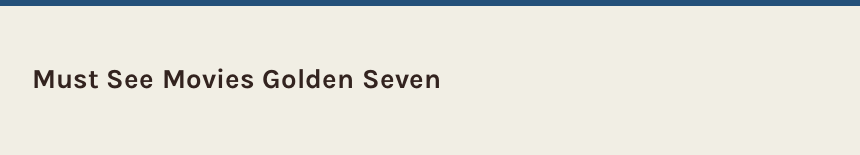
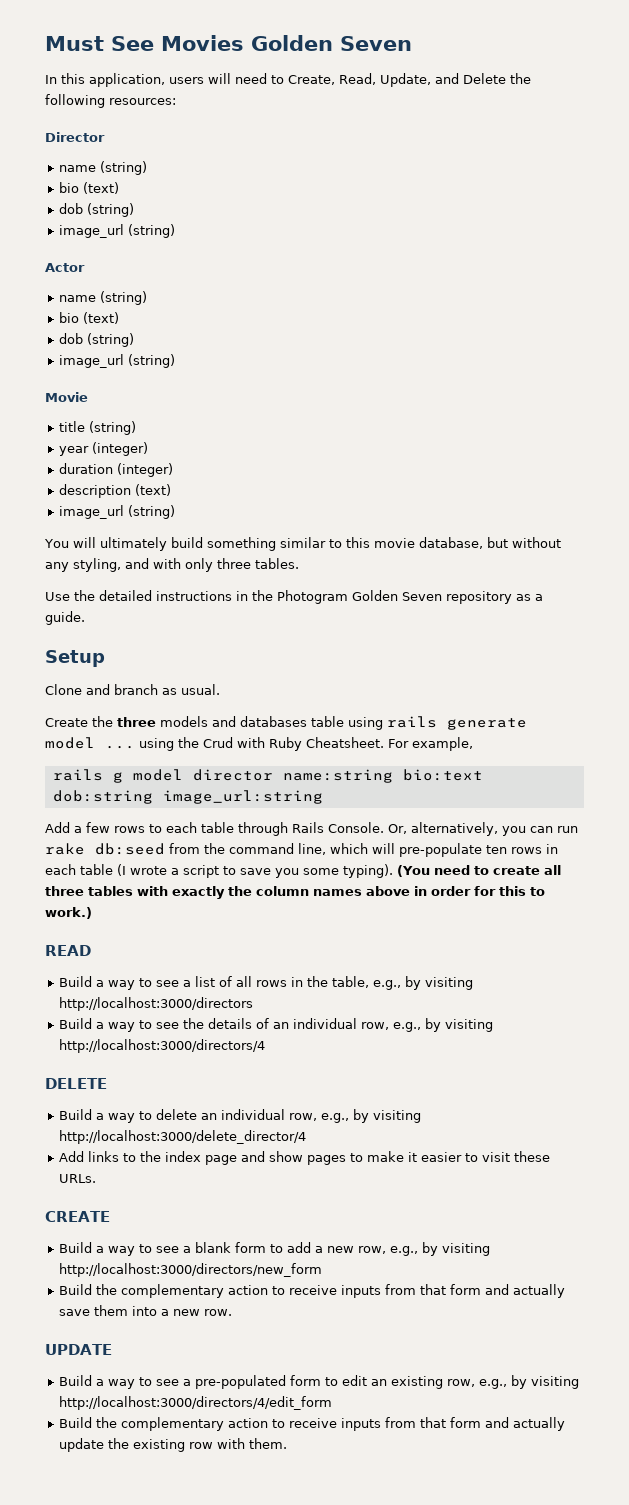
(441, 79) none -> [45,73,531,87] [45,94,176,108] [45,132,105,142] [59,161,148,175] [59,182,120,194] [59,203,135,217] [59,224,176,238] [45,263,85,272] [59,291,148,305] [59,312,120,324] [59,333,135,347] [59,354,176,368] [45,392,88,402] [59,421,137,435] [59,442,149,456] [59,463,174,477] [59,484,172,498] [59,505,176,519] [44,537,561,551] [45,558,299,572] [45,590,543,604] [45,611,85,625] [45,650,105,667] [45,684,220,695] [45,716,527,730] [45,737,473,751] [52,769,483,783] [52,790,323,804] [45,822,578,836] [45,843,558,857] [45,864,561,878] [45,886,545,899] [45,907,92,919] [45,945,91,956] [59,976,474,990] [59,997,254,1011] [59,1018,494,1032] [59,1039,266,1053] [45,1078,107,1089] [59,1109,422,1123] [59,1130,307,1144] [59,1151,551,1165] [59,1174,97,1183] [45,1211,110,1222] [59,1242,491,1256] [59,1263,323,1277] [59,1284,566,1298] [59,1305,233,1316] [45,1344,112,1355] [59,1375,580,1389] [59,1396,333,1410] [59,1417,566,1431] [59,1438,288,1452] // In this application, users will need to Create, Read, Update, and Delete the following resources: // Director // name (string) // bio (text) // dob (string) // image_url (string) // Actor // name (string) // bio (text) // dob (string) // image_url (string) // Movie // title (string) // year (integer) // duration (integer) // description (text) // image_url (string) // You will ultimately build something similar to this movie database, but without any styling, and with only three tables. // Use the detailed instructions in the Photogram Golden Seven repository as a guide. // Setup // Clone and branch as usual. // Create the three models and databases table using rails generate model ... using the Crud with Ruby Cheatsheet. For example, // rails g model director name:string bio:text dob:string image_url:string // Add a few rows to each table through Rails Console. Or, alternatively, you can run rake db:seed from the command line, which will pre-populate ten rows in each table (I wrote a script to save you some typing). (You need to create all three tables with exactly the column names above in order for this to work.) // READ // Build a way to see a list of all rows in the table, e.g., by visiting http://localhost:3000/directors // Build a way to see the details of an individual row, e.g., by visiting http://localhost:3000/directors/4 // DELETE // Build a way to delete an individual row, e.g., by visiting http://localhost:3000/delete_director/4 // Add links to the index page and show pages to make it easier to visit these URLs. // CREATE // Build a way to see a blank form to add a new row, e.g., by visiting http://localhost:3000/directors/new_form // Build the complementary action to receive inputs from that form and actually save them into a new row. // UPDATE // Build a way to see a pre-populated form to edit an existing row, e.g., by visiting http://localhost:3000/directors/4/edit_form // Build the complementary action to receive inputs from that form and actually update the existing row with them.

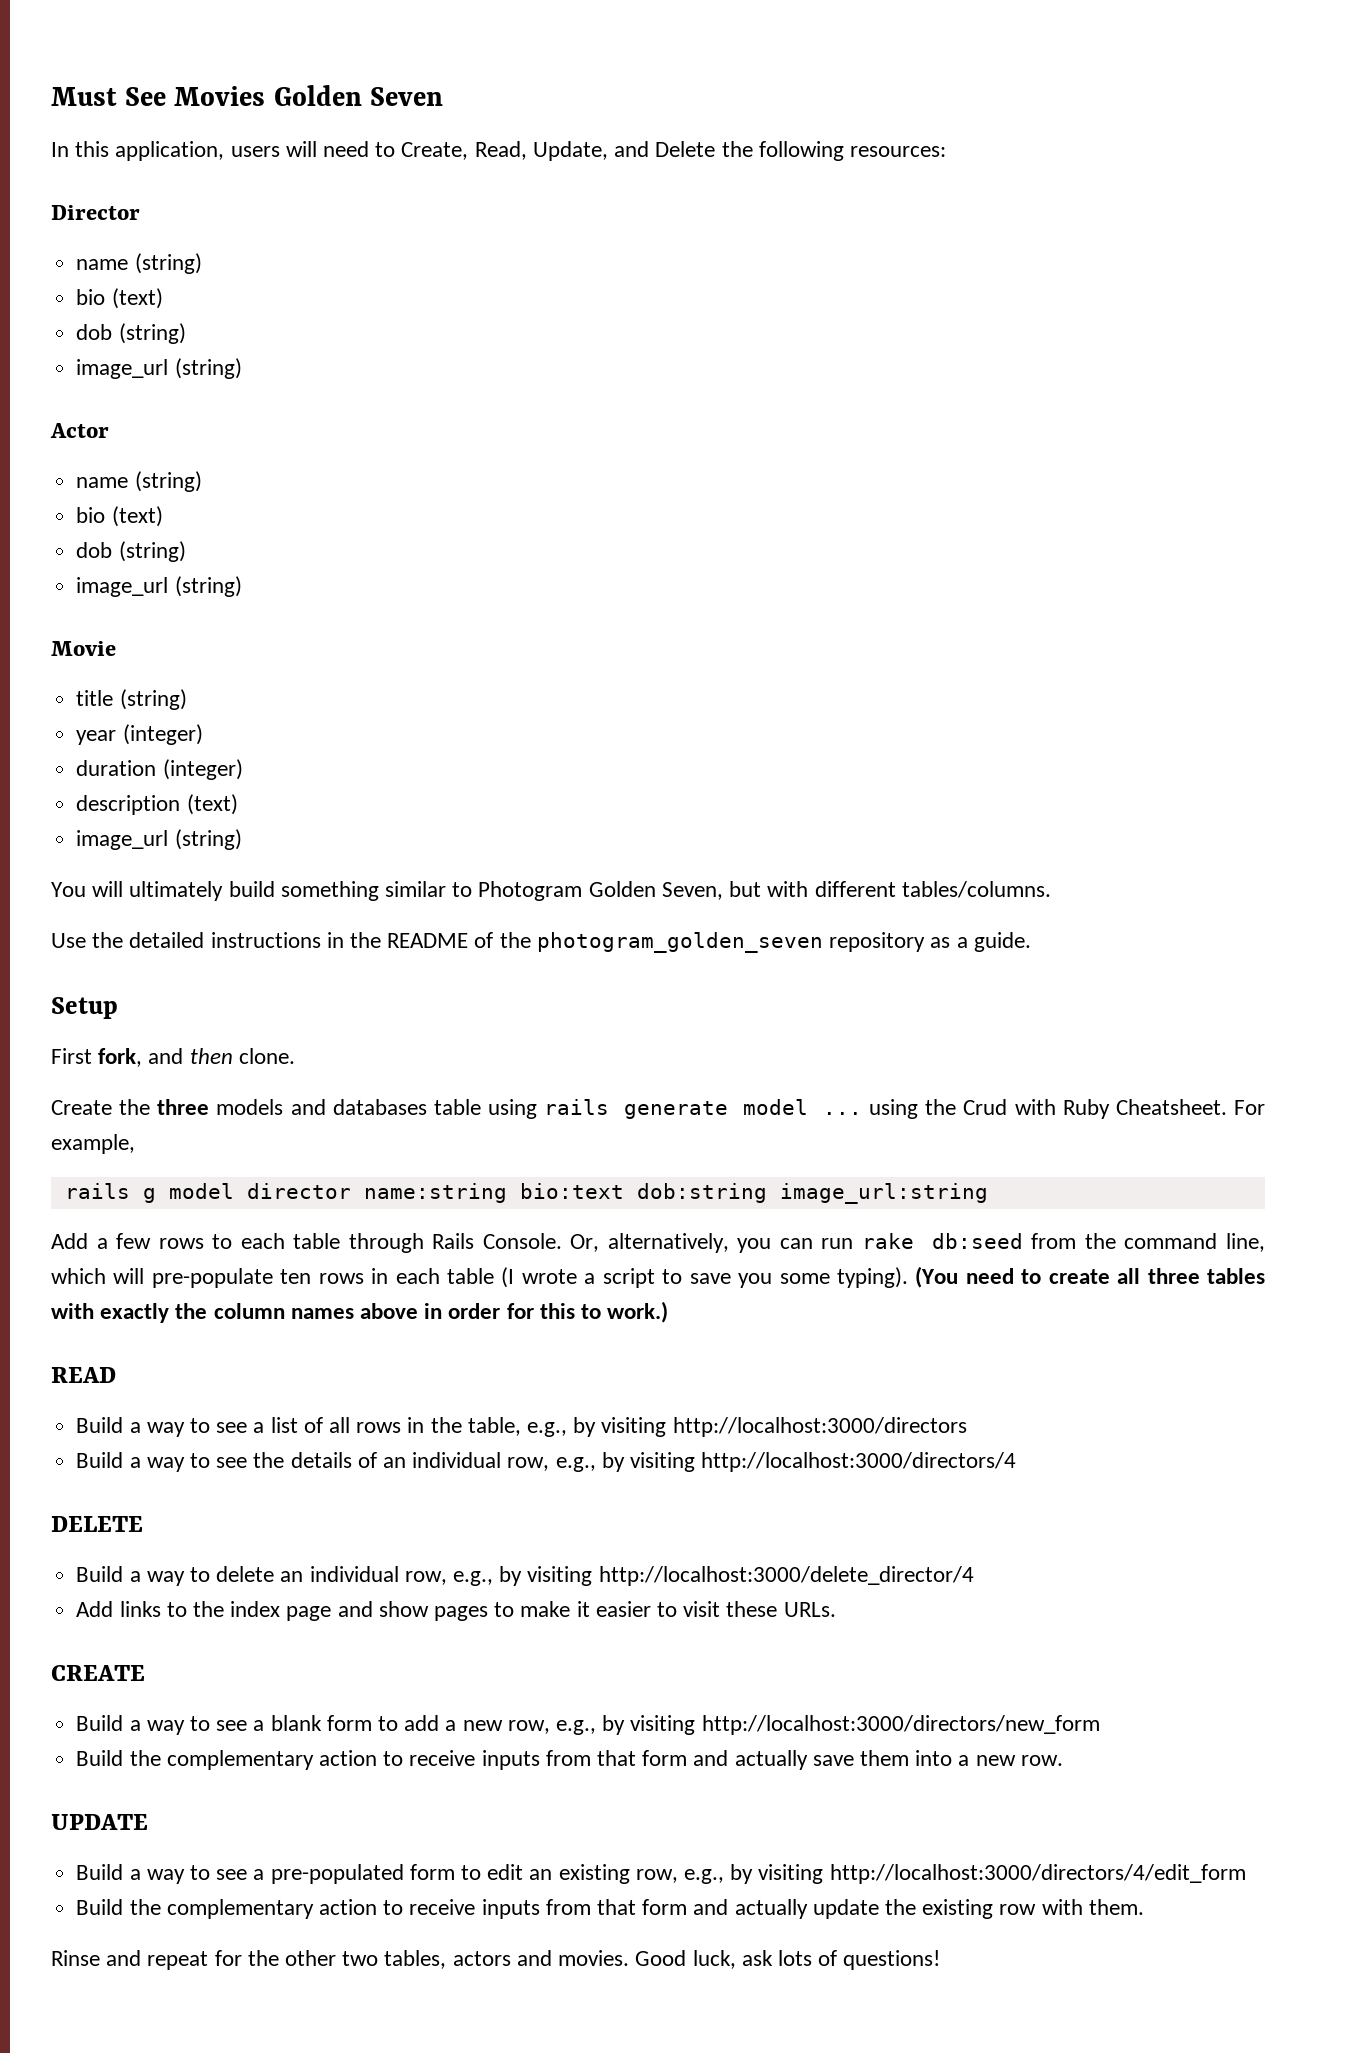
[345,537,561,549] [45,558,299,572] this movie database, but without any styling, and with only three tables. -> [478,881,1051,901] Photogram Golden Seven, but with different tables/columns.
[277,590,442,604] Photogram Golden Seven -> [387,932,823,953] README of the photogram_golden_seven
[45,684,220,695] Clone and branch as usual. -> [51,1048,295,1067] First fork, and then clone.
(288, 1443) none -> [51,1950,941,1970] // Rinse and repeat for the other two tables, actors and movies. Good luck, ask lots of questions!

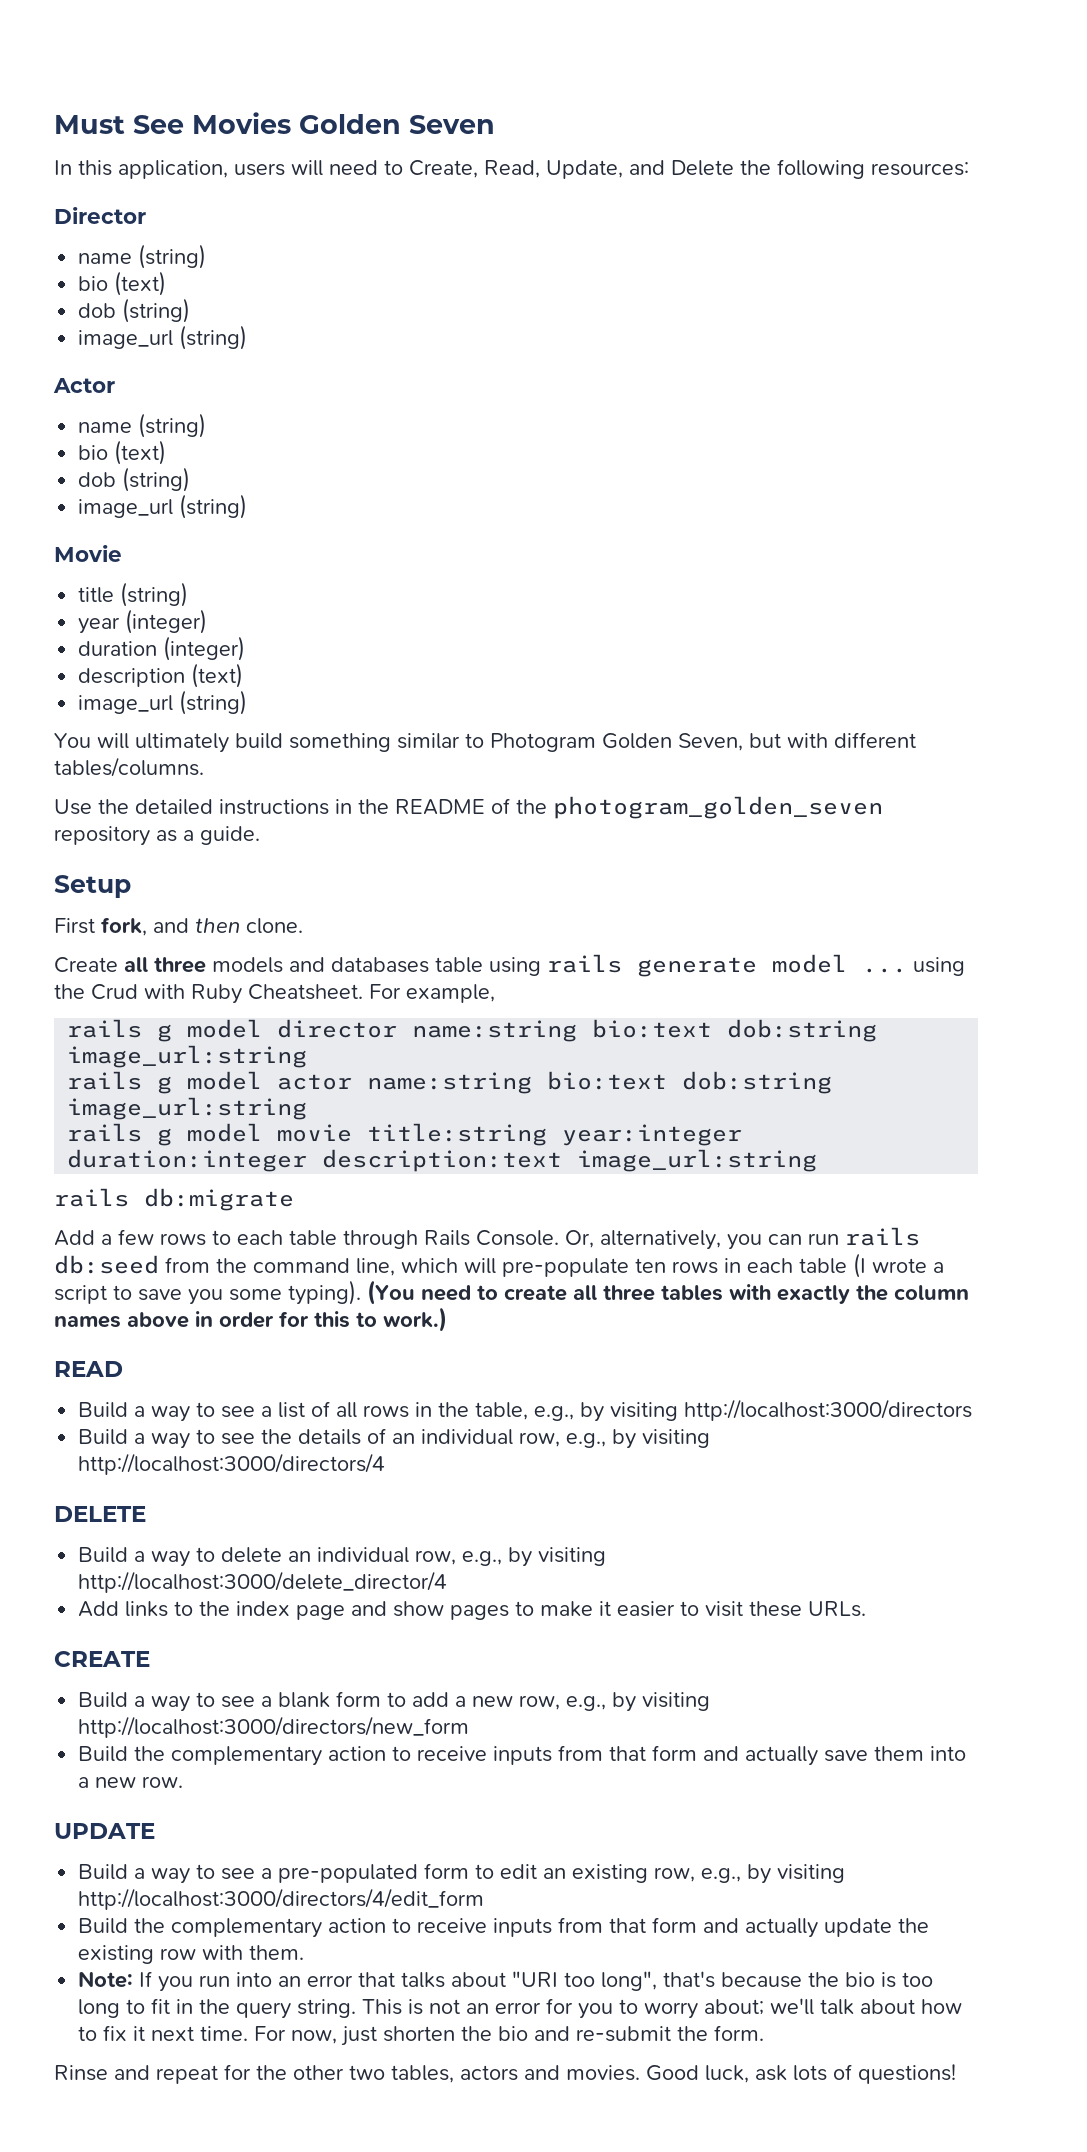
[119,1099,151,1115] the -> [124,957,148,972] all
(988, 1193) none -> [67,1071,833,1094] [67,1097,308,1120] [67,1123,743,1146] [67,1149,818,1172] [54,1188,294,1211] // rails g model actor name:string bio:text dob:string image_url:string // rails g model movie title:string year:integer duration:integer description:text image_url:string // rails db:migrate
[862,1233,915,1249] rake -> [845,1227,920,1246] rails
(1144, 1907) none -> [78,1971,934,1992] [78,1998,963,2019] [78,2025,765,2046] // Note: If you run into an error that talks about "URI too long", that's because the bio is too long to fit in the query string. This is not an error for you to worry about; we'll talk about how to fix it next time. For now, just shorten the bio and re-submit the form.

